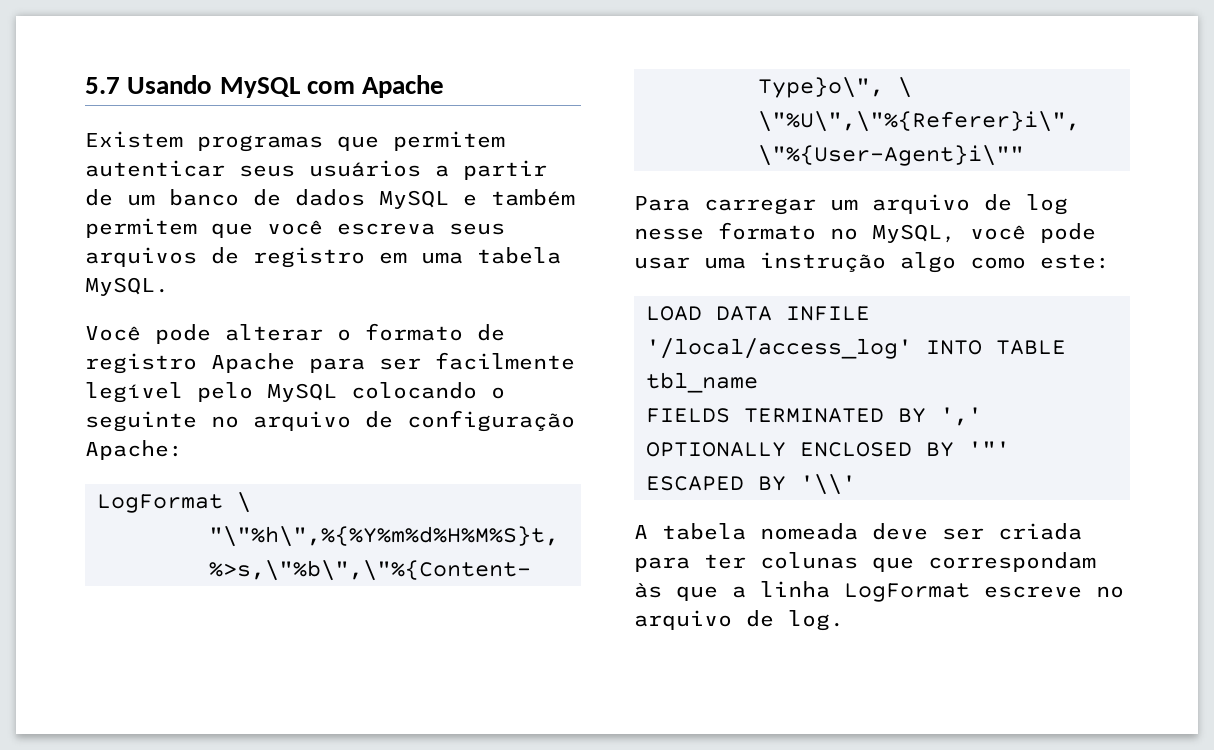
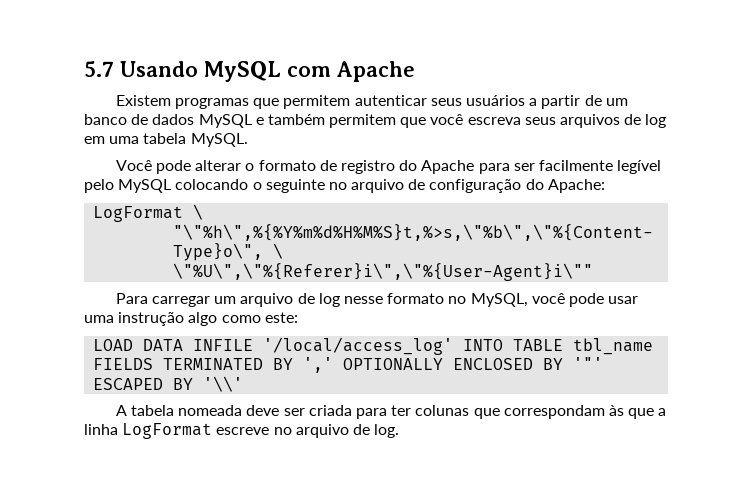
[253,247,365,268] registro -> [645,114,667,128] log
(197, 363) none -> [399,160,418,171] do
(575, 421) none -> [525,179,544,190] do

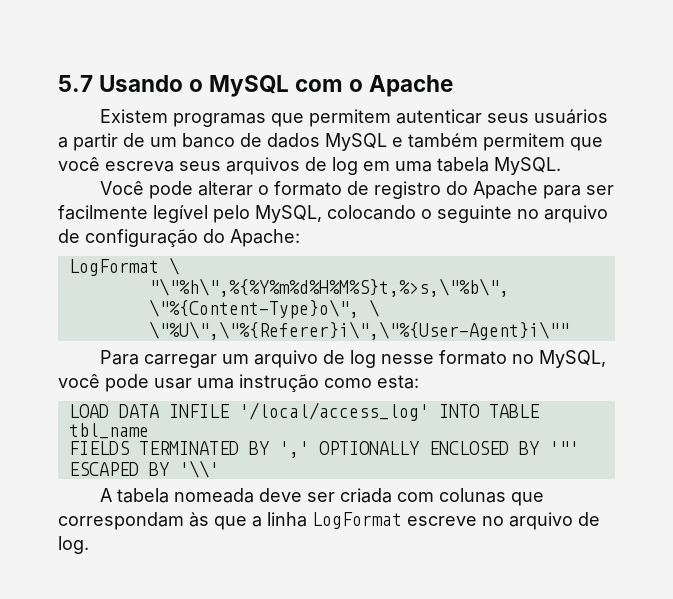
(198, 69) none -> [189,79,204,92] o
(331, 71) none -> [349,79,364,92] o
[118,179,172,193] MySQL -> [255,205,322,223] MySQL,
[188,312,298,326] algo como este: -> [324,375,419,389] como esta:
[355,405,412,419] para ter -> [396,492,434,502] com

